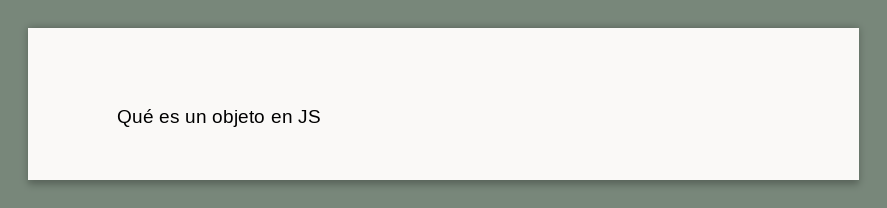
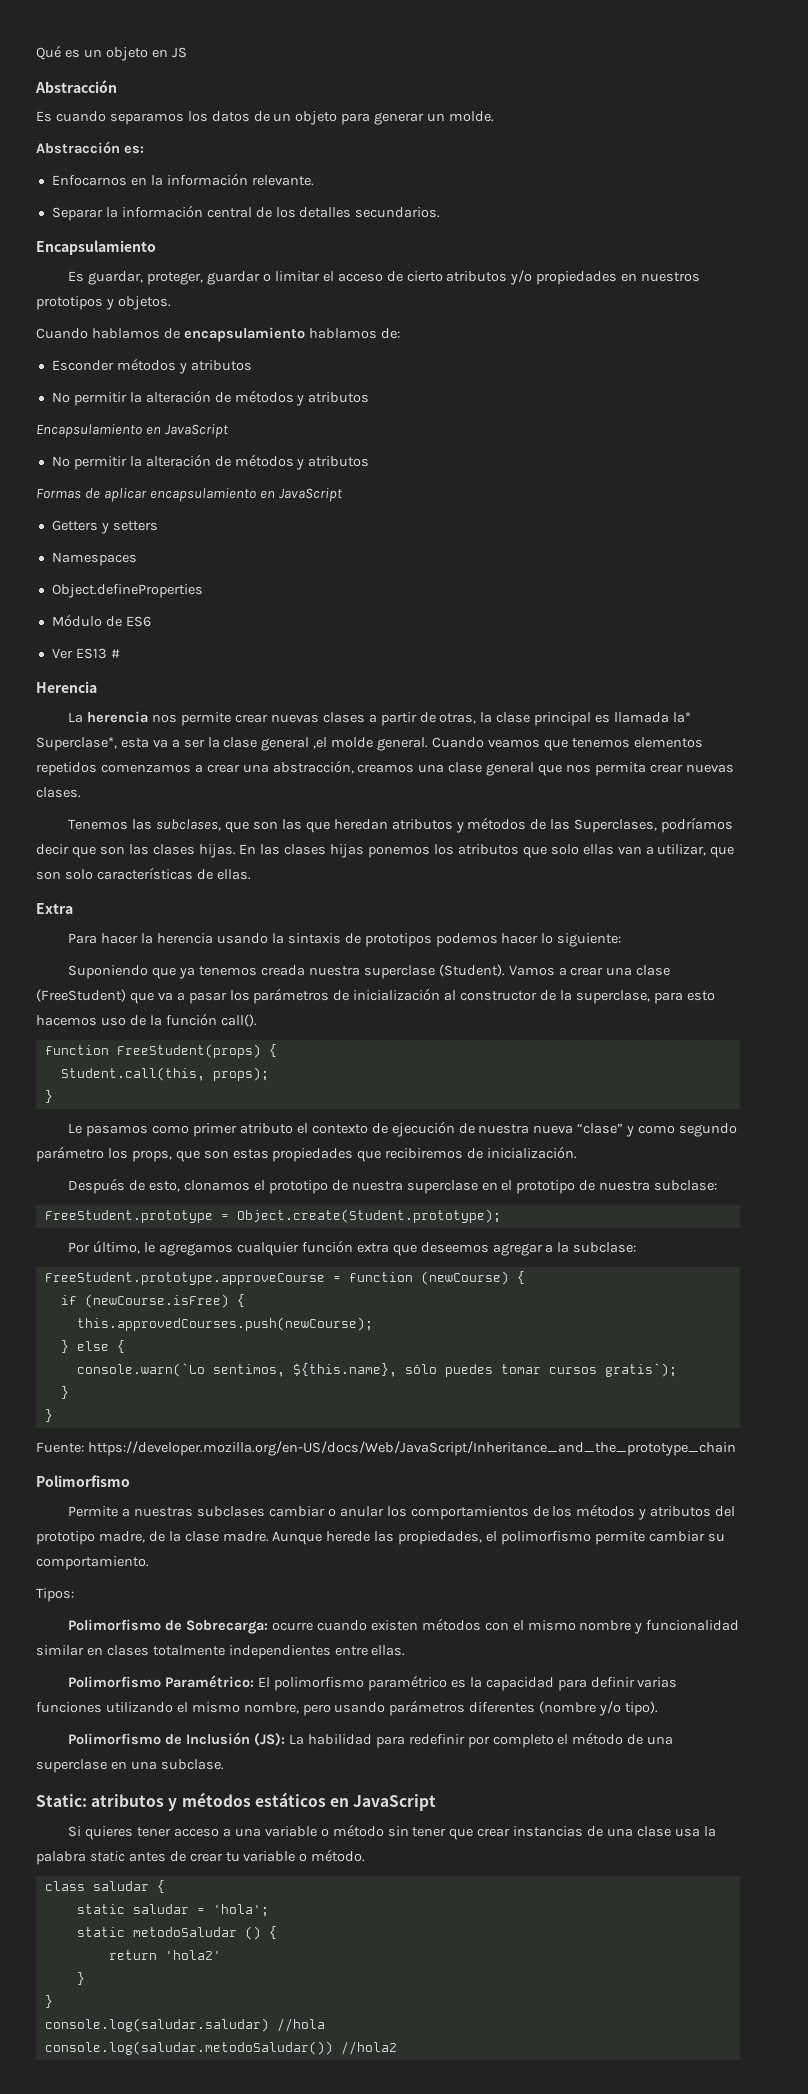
(321, 116) none -> [35,80,117,93] [36,111,495,125] [36,141,144,154] [51,173,314,186] [51,205,441,221] [36,240,156,255] [68,270,701,285] [36,296,171,310] [36,327,400,342] [51,358,252,374] [51,390,370,406] [36,424,229,438] [51,454,370,470] [36,488,343,502] [51,520,158,534] [51,552,137,566] [51,584,203,598] [51,614,151,627] [51,648,120,659] [36,681,97,693] [68,711,691,726] [36,737,703,751] [36,760,734,776] [36,787,81,798] [68,817,734,833] [36,844,735,858] [36,867,251,880] [36,903,73,914] [68,933,622,947] [68,964,671,979] [36,988,715,1004] [36,1013,257,1027] [44,1044,277,1058] [60,1067,269,1081] [44,1090,53,1103] [68,1121,738,1137] [36,1146,578,1162] [68,1178,718,1194] [44,1209,501,1223] [68,1240,637,1256] [44,1271,525,1285] [60,1294,245,1308] [76,1317,373,1331] [60,1340,125,1353] [76,1363,677,1377] [60,1386,69,1399] [44,1409,53,1422] [36,1441,736,1456] [36,1475,130,1487] [68,1504,736,1520] [36,1531,725,1545] [36,1556,149,1570] [36,1588,74,1602] [68,1618,740,1634] [36,1645,406,1659] [68,1675,678,1691] [36,1700,659,1716] [68,1732,674,1748] [36,1759,224,1773] [36,1792,437,1811] [68,1824,716,1840] [36,1849,366,1865] [44,1880,165,1893] [76,1904,269,1917] [76,1926,277,1940] [108,1950,221,1960] [76,1972,85,1985] [44,1995,53,2008] [44,2018,325,2032] [44,2041,397,2055] // Abstracción // Es cuando separamos los datos de un objeto para generar un molde. // Abstracción es: // Enfocarnos en la información relevante. // Separar la información central de los detalles secundarios. // Encapsulamiento // Es guardar, proteger, guardar o limitar el acceso de cierto atributos y/o propiedades en nuestros prototipos y objetos. // Cuando hablamos de encapsulamiento hablamos de: // Esconder métodos y atributos // No permitir la alteración de métodos y atributos // Encapsulamiento en JavaScript // No permitir la alteración de métodos y atributos // Formas de aplicar encapsulamiento en JavaScript // Getters y setters // Namespaces // Object.defineProperties // Módulo de ES6 // Ver ES13 # // Herencia // La herencia nos permite crear nuevas clases a partir de otras, la clase principal es llamada la* Superclase*, esta va a ser la clase general ,el molde general. Cuando veamos que tenemos elementos repetidos comenzamos a crear una abstracción, creamos una clase general que nos permita crear nuevas clases. // Tenemos las subclases, que son las que heredan atributos y métodos de las Superclases, podríamos decir que son las clases hijas. En las clases hijas ponemos los atributos que solo ellas van a utilizar, que son solo características de ellas. // Extra // Para hacer la herencia usando la sintaxis de prototipos podemos hacer lo siguiente: // Suponiendo que ya tenemos creada nuestra superclase (Student). Vamos a crear una clase (FreeStudent) que va a pasar los parámetros de inicialización al constructor de la superclase, para esto hacemos uso de la función call(). // function FreeStudent(props) { // Student.call(this, props); // } // Le pasamos como primer atributo el contexto de ejecución de nuestra nueva “clase” y como segundo parámetro los props, que son estas propiedades que recibiremos de inicialización. // Después de esto, clonamos el prototipo de nuestra superclase en el prototipo de nuestra subclase: // FreeStudent.prototype = Object.create(Student.prototype); // Por último, le agregamos cualquier función extra que deseemos agregar a la subclase: // FreeStudent.prototype.approveCourse = function (newCourse) { // if (newCourse.isFree) { // this.approvedCourses.push(newCourse); // } else { // console.warn(`Lo sentimos, ${this.name}, sólo puedes tomar cursos gratis`); // } // } // Fuente: https://developer.mozilla.org/en-US/docs/Web/JavaScript/Inheritance_and_the_prototype_chain // Polimorfismo // Permite a nuestras subclases cambiar o anular los comportamientos de los métodos y atributos del prototipo madre, de la clase madre. Aunque herede las propiedades, el polimorfismo permite cambiar su comportamiento. // Tipos: // Polimorfismo de Sobrecarga: ocurre cuando existen métodos con el mismo nombre y funcionalidad similar en clases totalmente independientes entre ellas. // Polimorfismo Paramétrico: El polimorfismo paramétrico es la capacidad para definir varias funciones utilizando el mismo nombre, pero usando parámetros diferentes (nombre y/o tipo). // Polimorfismo de Inclusión (JS): La habilidad para redefinir por completo el método de una superclase en una subclase. // Static: atributos y métodos estáticos en JavaScript // Si quieres tener acceso a una variable o método sin tener que crear instancias de una clase usa la palabra static antes de crear tu variable o método. // class saludar { // static saludar = 'hola'; // static metodoSaludar () { // return 'hola2' // } // } // console.log(saludar.saludar) //hola // console.log(saludar.metodoSaludar()) //hola2

